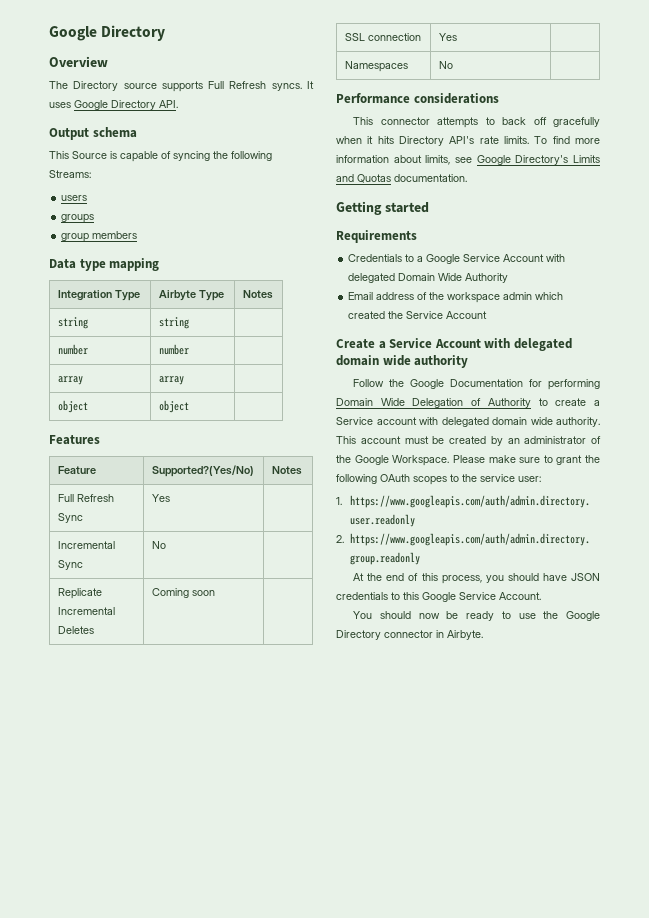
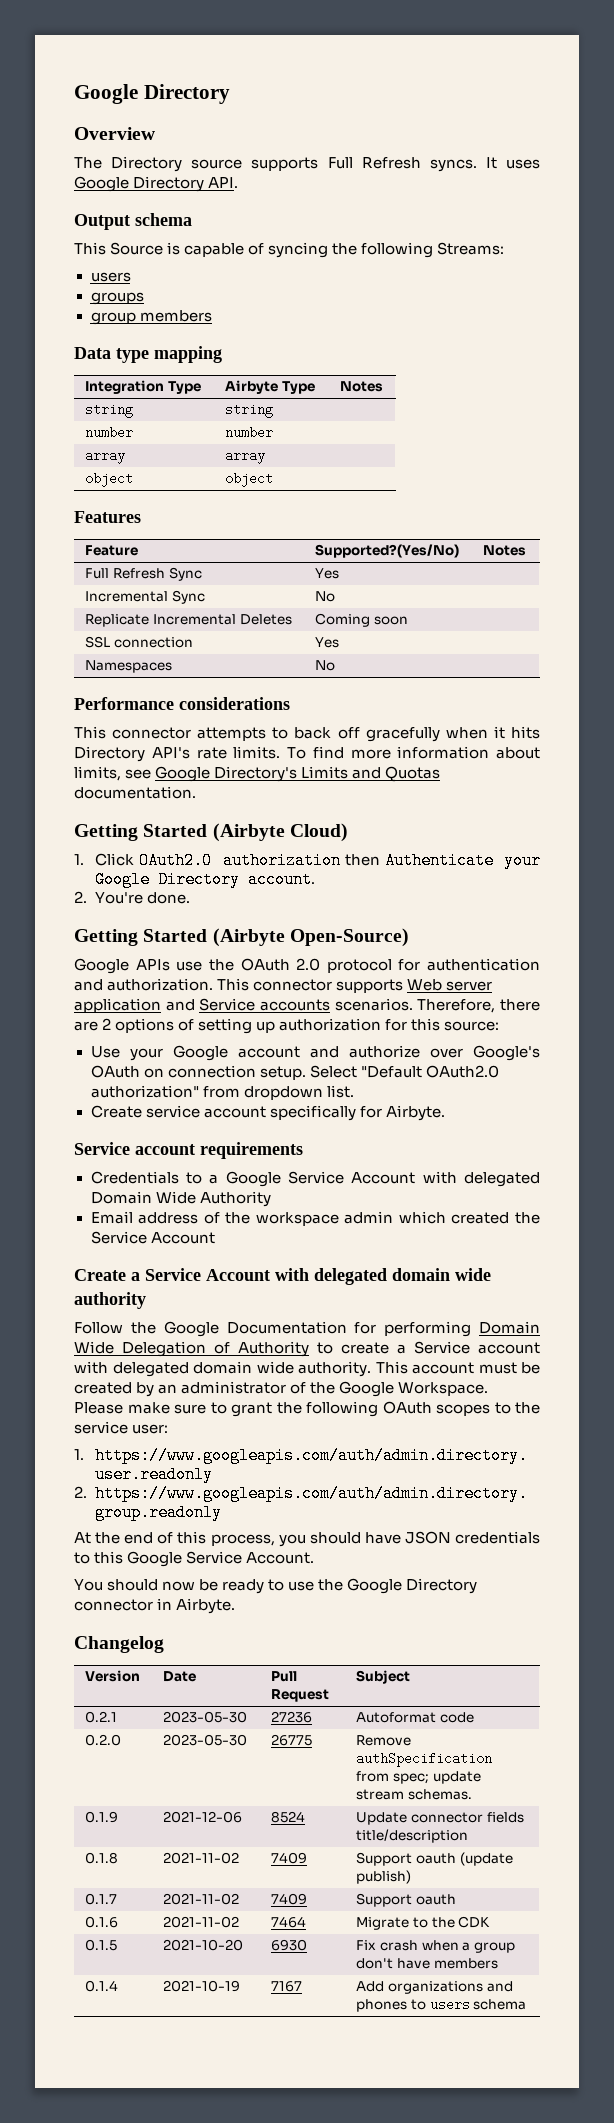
[384,202,429,213] [336,230,417,243] started // Requirements -> [143,823,348,842] [74,852,541,869] [95,871,316,888] [74,891,191,904] [74,928,409,947] [74,958,540,974] [74,978,493,993] [74,998,540,1013] [74,1018,500,1034] [90,1045,540,1061] [90,1065,499,1080] [90,1085,354,1100] [90,1105,445,1121] [74,1142,303,1159] Started (Airbyte Cloud) // 1. Click OAuth2.0 authorization then Authenticate your Google Directory account. // 2. You're done. // Getting Started (Airbyte Open-Source) // Google APIs use the OAuth 2.0 protocol for authentication and authorization. This connector supports Web server application and Service accounts scenarios. Therefore, there are 2 options of setting up authorization for this source: // Use your Google account and authorize over Google's OAuth on connection setup. Select "Default OAuth2.0 authorization" from dropdown list. // Create service account specifically for Airbyte. // Service account requirements
(483, 635) none -> [74,1636,164,1653] [85,1670,141,1682] [163,1671,197,1682] [271,1671,298,1682] [271,1689,330,1702] [356,1670,411,1684] [85,1711,118,1723] [163,1711,248,1723] [271,1711,313,1723] [356,1712,475,1723] [85,1734,122,1746] [163,1734,248,1746] [271,1734,313,1746] [356,1735,412,1746] [356,1752,493,1767] [356,1771,481,1784] [356,1789,473,1800] [85,1811,119,1823] [163,1811,243,1823] [271,1811,306,1823] [356,1812,524,1825] [356,1829,469,1843] [85,1852,119,1864] [163,1852,240,1864] [271,1852,308,1864] [356,1852,513,1866] [356,1870,412,1884] [85,1893,118,1905] [163,1893,240,1905] [271,1893,308,1905] [356,1893,457,1907] [85,1916,119,1928] [163,1916,240,1928] [271,1916,307,1928] [356,1916,491,1930] [85,1939,118,1951] [163,1939,244,1951] [271,1939,308,1951] [356,1940,515,1953] [356,1958,498,1969] [85,1980,119,1992] [163,1980,241,1992] [271,1981,303,1992] [356,1981,513,1994] [356,1998,527,2012] // Changelog // Version | Date | Pull Request | Subject // 0.2.1 | 2023-05-30 | 27236 | Autoformat code // 0.2.0 | 2023-05-30 | 26775 | Remove authSpecification from spec; update stream schemas. // 0.1.9 | 2021-12-06 | 8524 | Update connector fields title/description // 0.1.8 | 2021-11-02 | 7409 | Support oauth (update publish) // 0.1.7 | 2021-11-02 | 7409 | Support oauth // 0.1.6 | 2021-11-02 | 7464 | Migrate to the CDK // 0.1.5 | 2021-10-20 | 6930 | Fix crash when a group don't have members // 0.1.4 | 2021-10-19 | 7167 | Add organizations and phones to users schema

